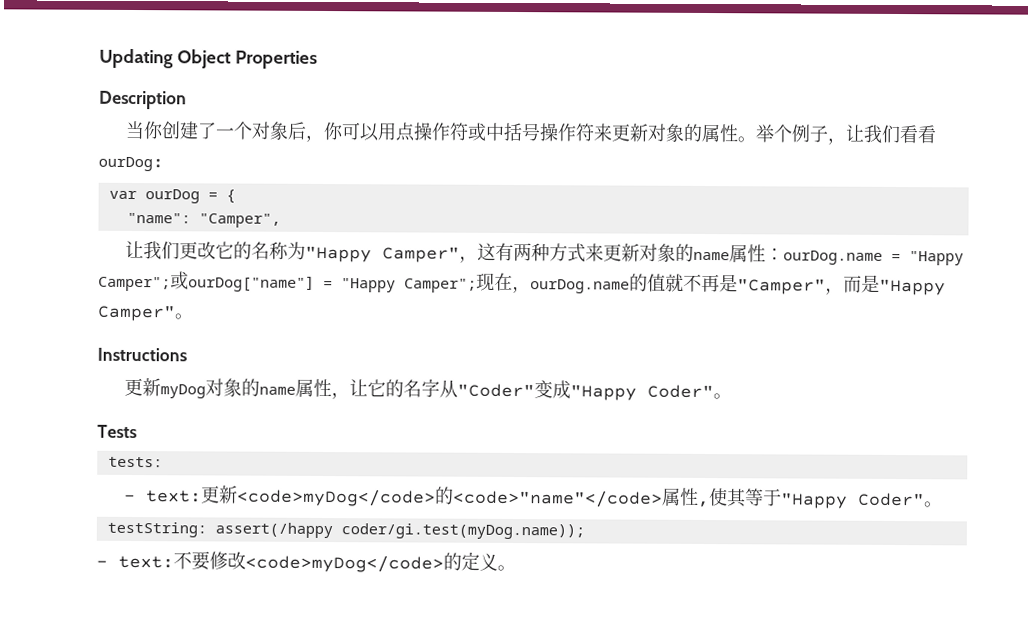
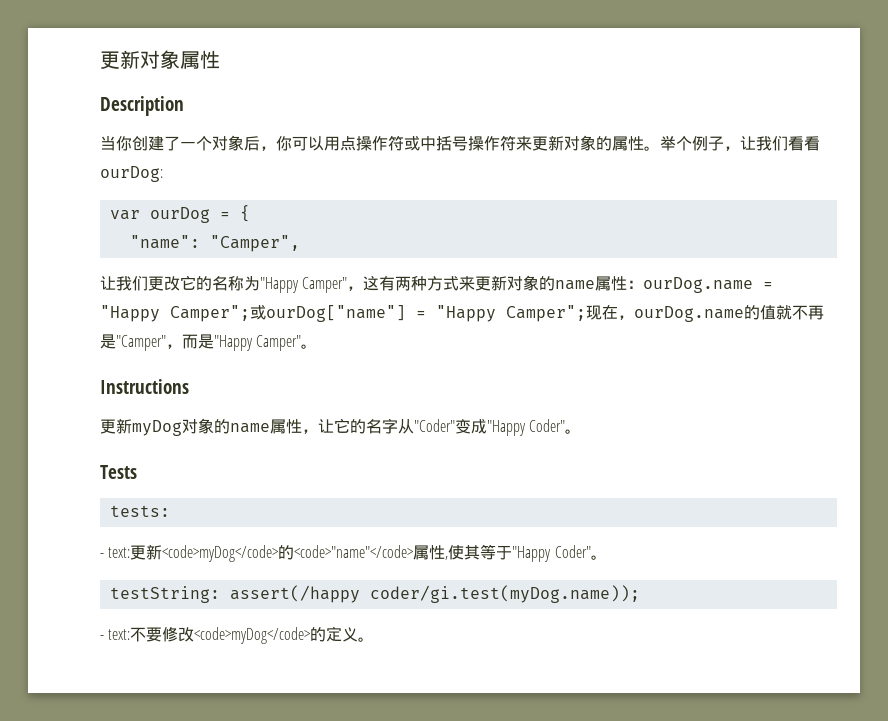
[99,48,318,69] Updating Object Properties -> [100,50,220,69] 更新对象属性

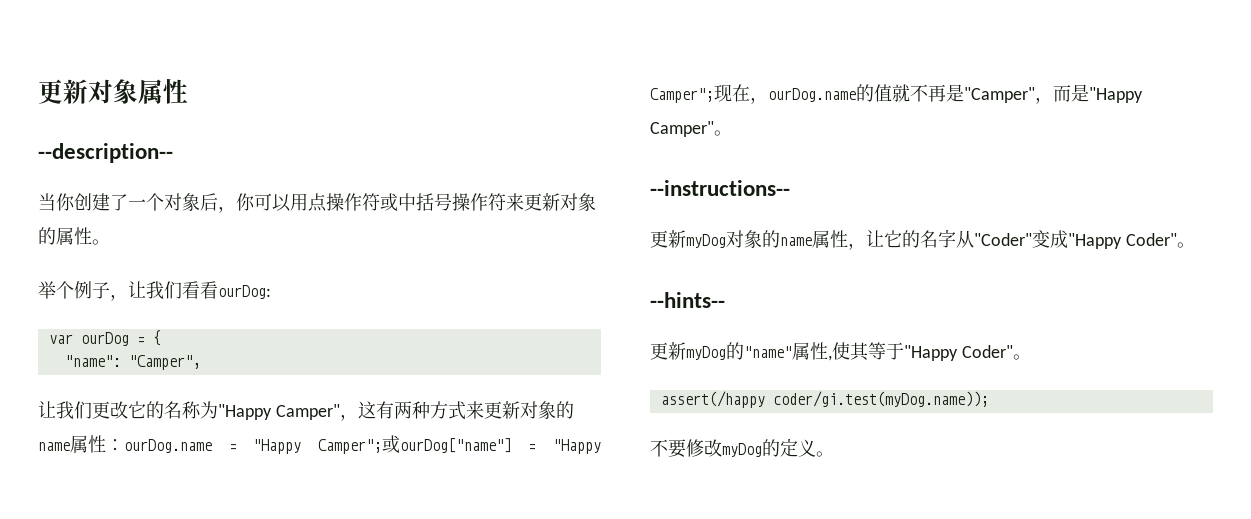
[100,96,184,116] Description -> [38,143,173,163] --description--
(660, 148) none -> (110, 242) //
[100,379,189,394] Instructions -> [650,180,790,196] --instructions--
[100,465,137,479] [109,505,170,517] [100,544,414,562] Tests // tests: // - text:更新<code>myDog</code>的<code>"name"</code> -> [650,292,725,308] [650,342,792,360] --hints-- // 更新myDog的"name"
[109,586,220,603] testString: -> (1031, 357) none
[100,629,131,640] - text: -> (989, 399) none
[194,627,311,644] <code>myDog</code> -> [722,443,762,457] myDog

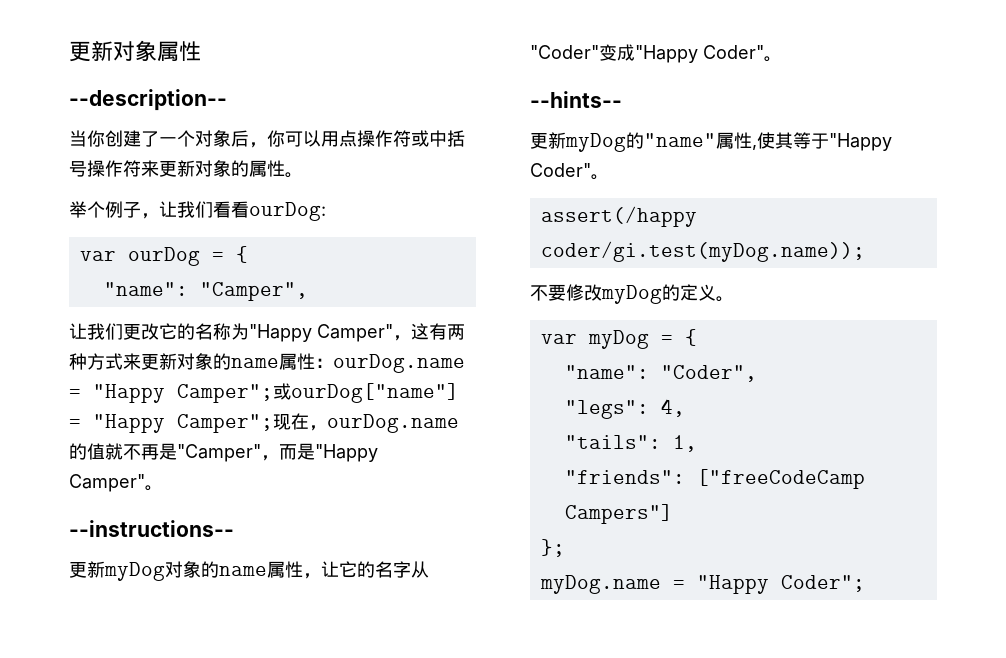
(834, 454) none -> [540,329,697,349] [564,365,757,382] [564,399,685,419] [564,435,697,452] [564,469,865,489] [564,504,673,524] [540,539,565,557] [539,575,865,594] // var myDog = { // "name": "Coder", // "legs": 4, // "tails": 1, // "friends": ["freeCodeCamp Campers"] // }; // myDog.name = "Happy Coder";

